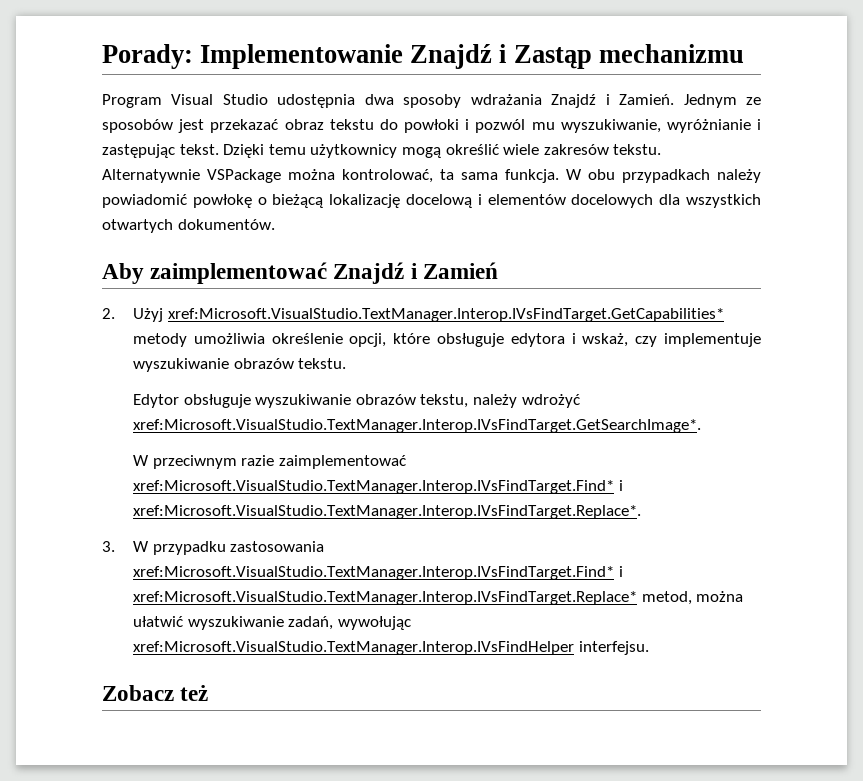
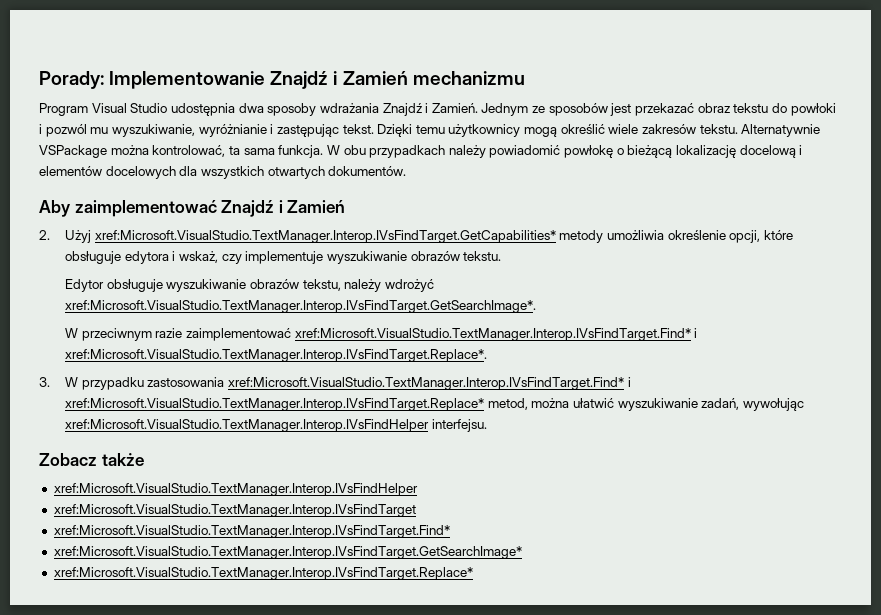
[513,45,592,69] Zastąp -> [342,71,408,85] Zamień
[180,685,209,701] też -> [101,453,144,466] [53,483,418,496] [53,504,416,517] [53,525,450,538] [53,546,522,559] [53,567,473,580] także // xref:Microsoft.VisualStudio.TextManager.Interop.IVsFindHelper // xref:Microsoft.VisualStudio.TextManager.Interop.IVsFindTarget // xref:Microsoft.VisualStudio.TextManager.Interop.IVsFindTarget.Find* // xref:Microsoft.VisualStudio.TextManager.Interop.IVsFindTarget.GetSearchImage* // xref:Microsoft.VisualStudio.TextManager.Interop.IVsFindTarget.Replace*

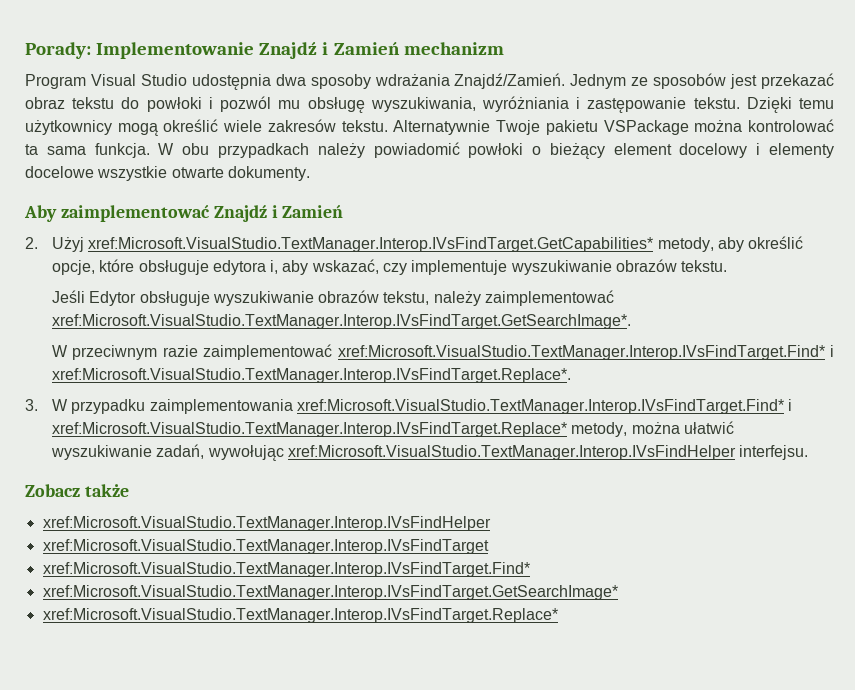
[412,71,525,85] mechanizmu -> [403,42,504,55] mechanizm
[382,103,478,116] Znajdź i Zamień. -> [454,73,566,89] Znajdź/Zamień.
[111,124,374,137] wyszukiwanie, wyróżnianie i zastępując tekst. -> [307,96,740,113] obsługę wyszukiwania, wyróżniania i zastępowanie tekstu.
(821, 130) none -> [496,120,598,135] Twoje pakietu
[152,145,226,157] kontrolować, -> [748,119,835,132] kontrolować
[564,145,803,158] [39,166,407,179] powłokę o bieżącą lokalizację docelową i elementów docelowych dla wszystkich otwartych dokumentów. -> [468,143,835,159] [25,166,310,181] powłoki o bieżący element docelowy i elementy docelowe wszystkie otwarte dokumenty.
[559,230,793,243] [65,251,219,264] metody umożliwia określenie opcji, które obsługuje edytora i wskaż, -> [657,236,804,252] [51,259,379,275] metody, aby określić opcje, które obsługuje edytora i, aby wskazać,
(502, 256) none -> [51,290,85,303] Jeśli
[384,279,434,292] wdrożyć -> [485,290,615,306] zaimplementować
[147,377,225,387] zastosowania -> [149,399,293,414] zaimplementowania
[487,398,528,410] metod, -> [571,422,628,437] metody,

